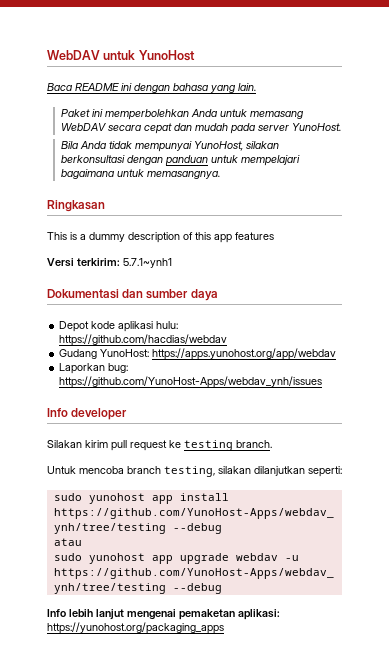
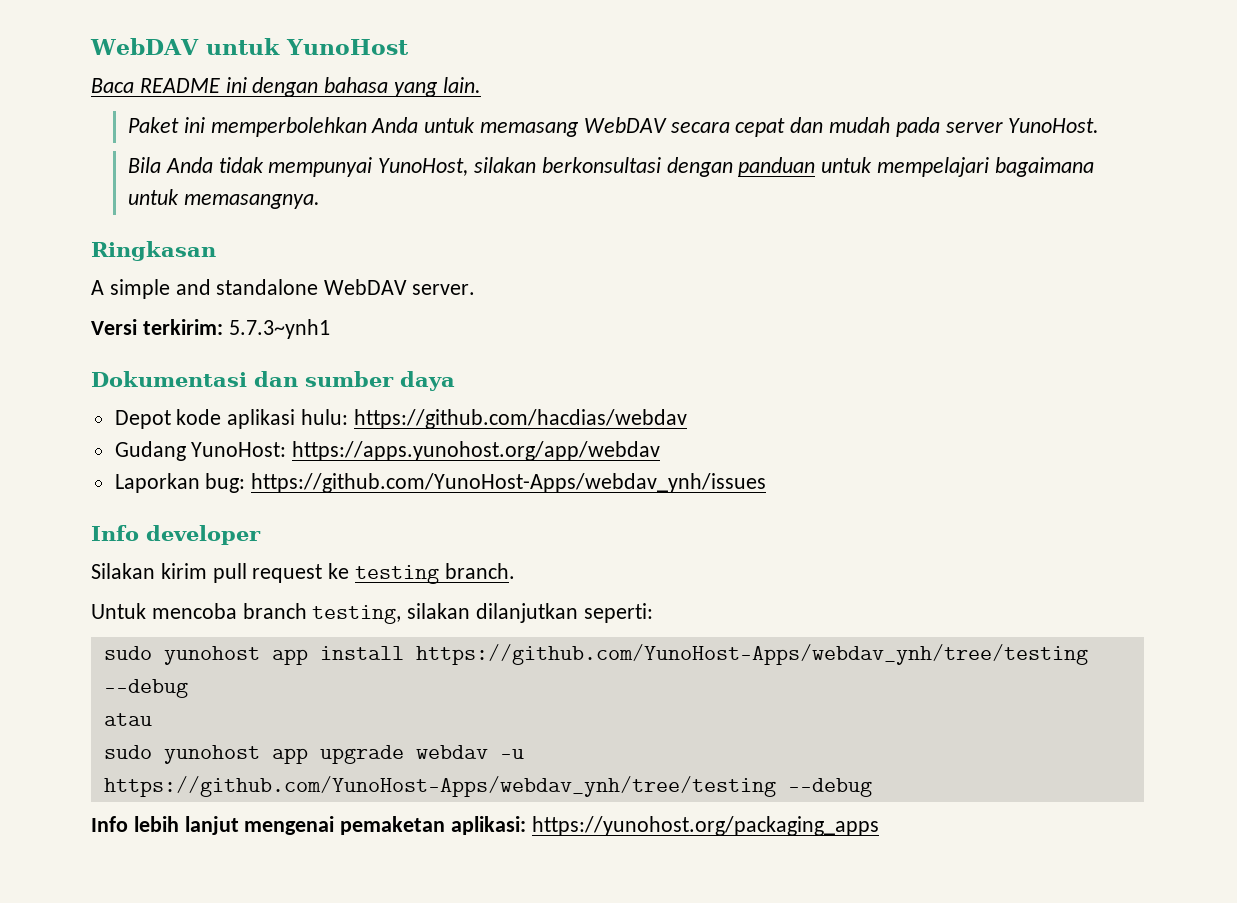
[47,232,274,243] This is a dummy description of this app features -> [91,279,476,299] A simple and standalone WebDAV server.
[123,258,172,268] 5.7.1~ynh1 -> [228,319,330,339] 5.7.3~ynh1

